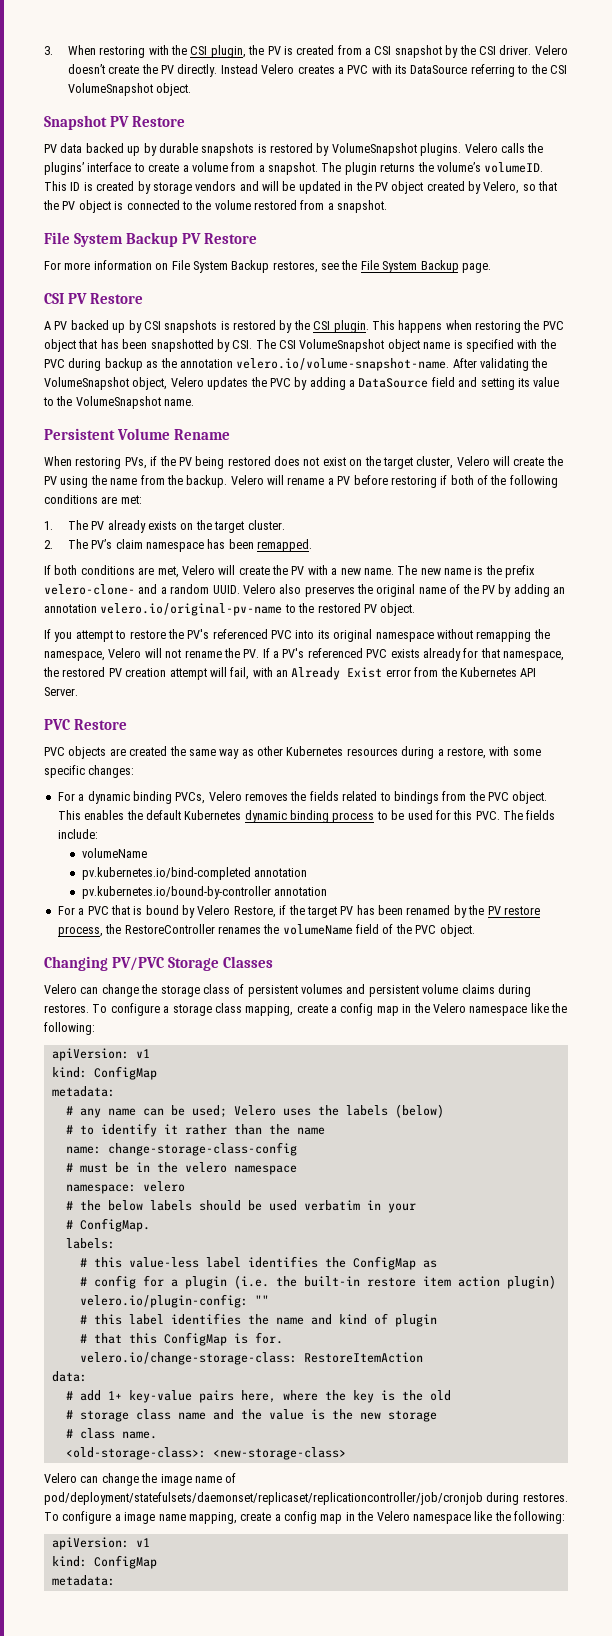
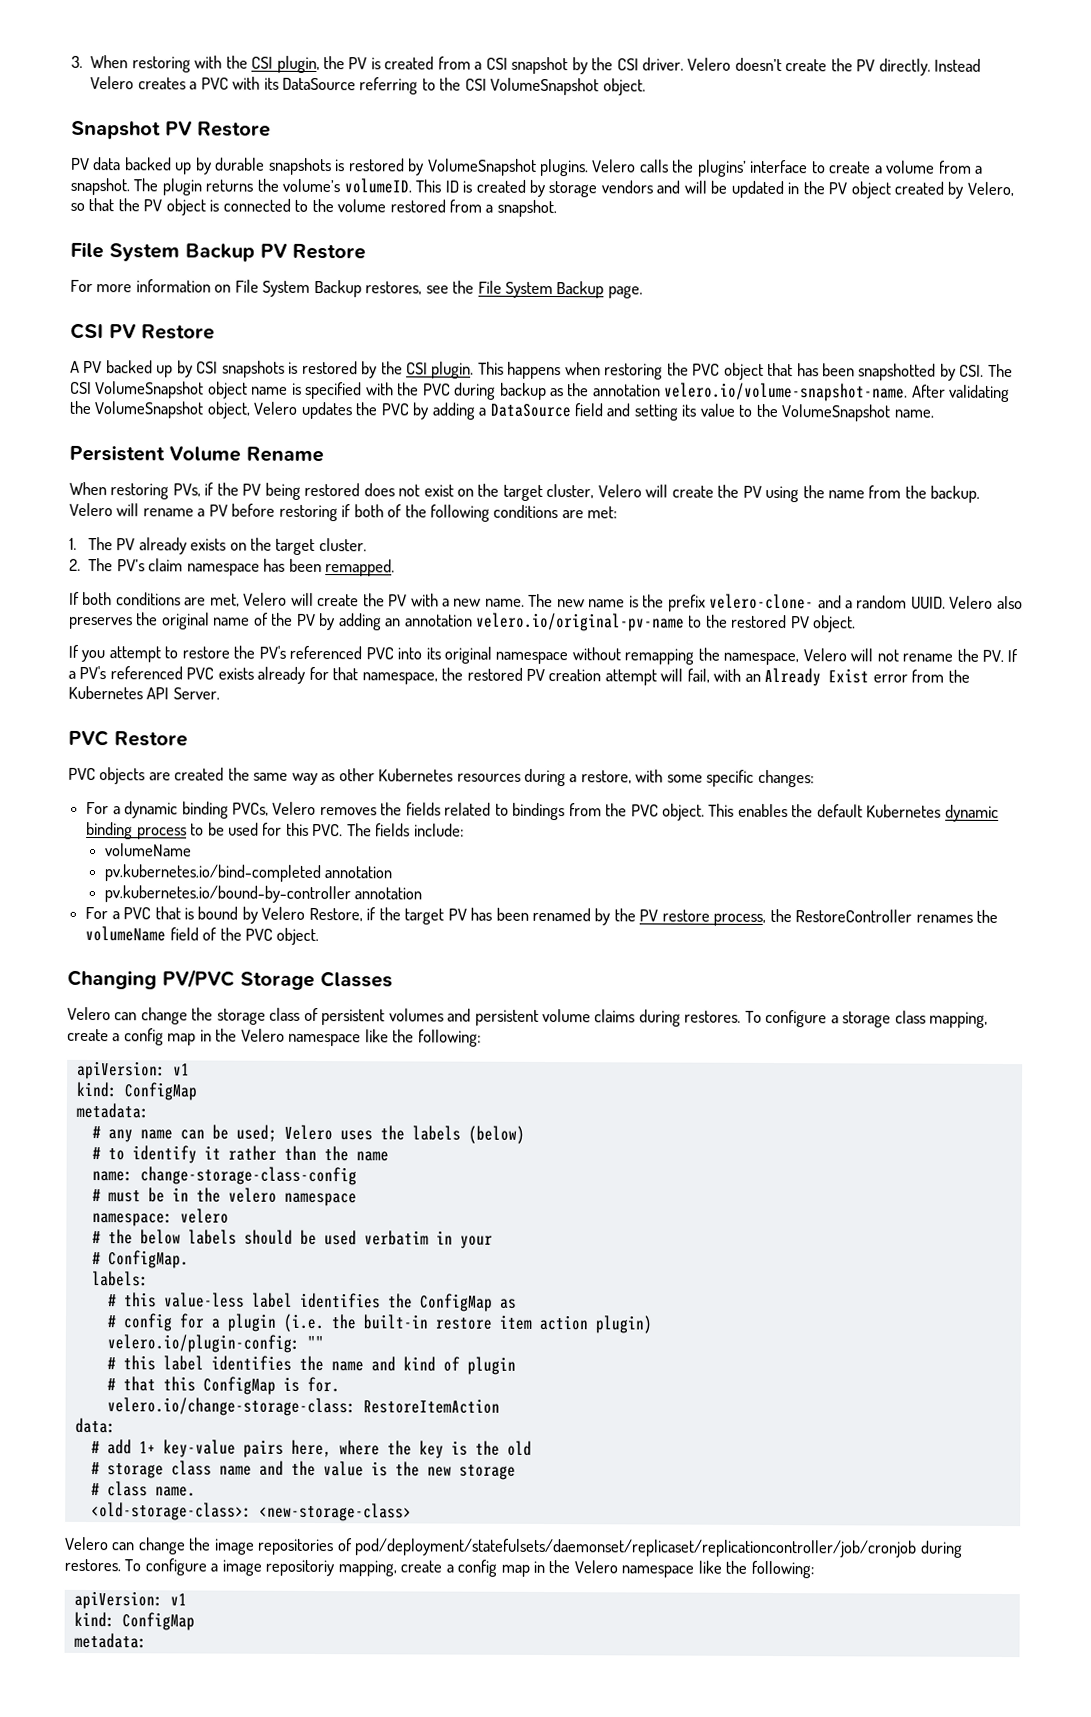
[194,1476,222,1483] name -> [257,1538,335,1556] repositories
[158,1514,186,1521] name -> [265,1559,335,1577] repositoriy

